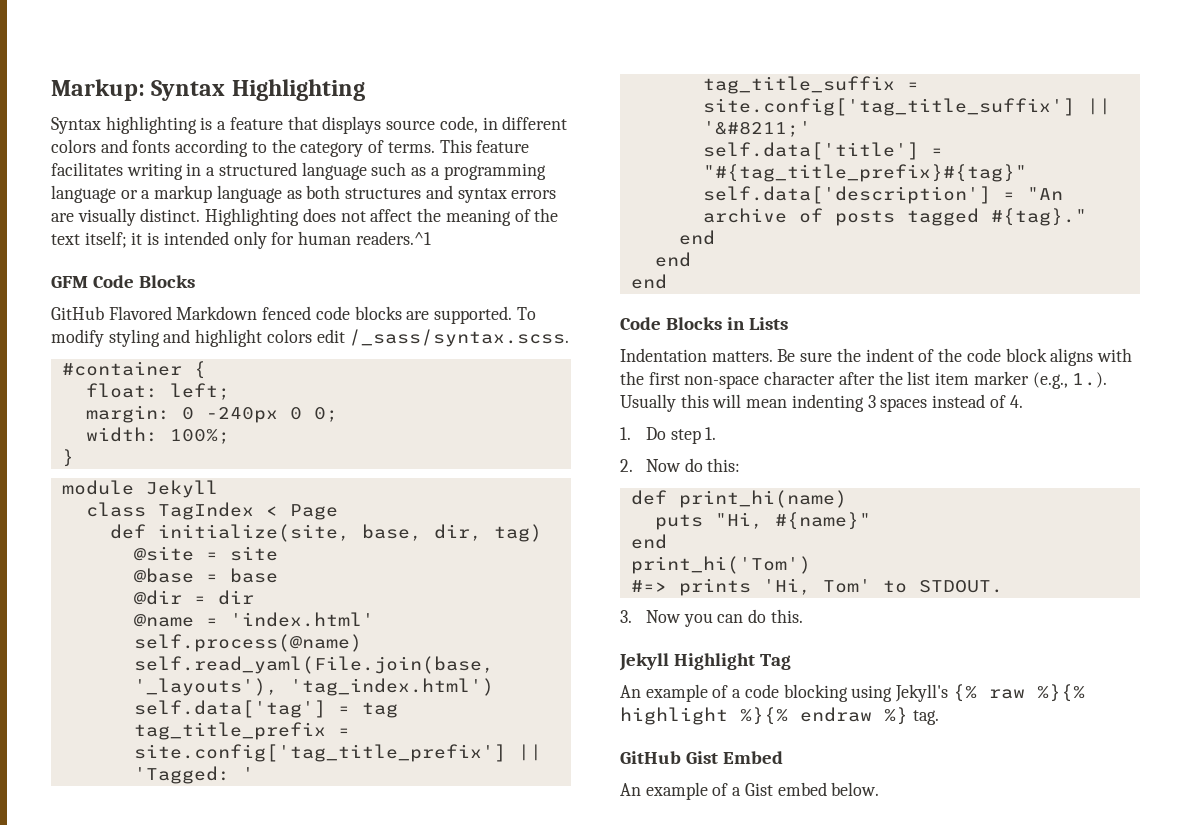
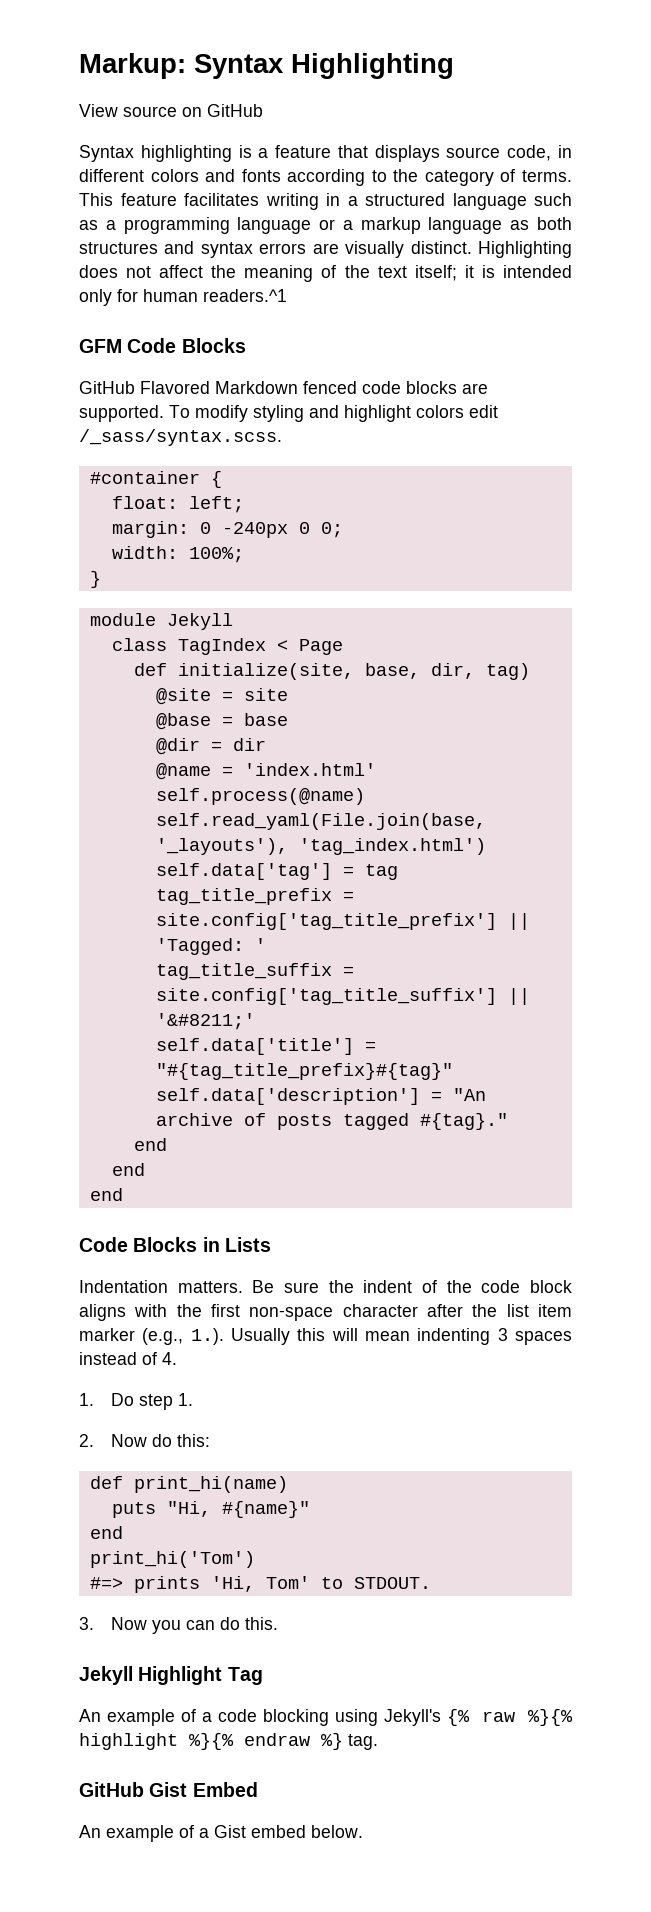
(365, 90) none -> [79,104,263,117] // View source on GitHub

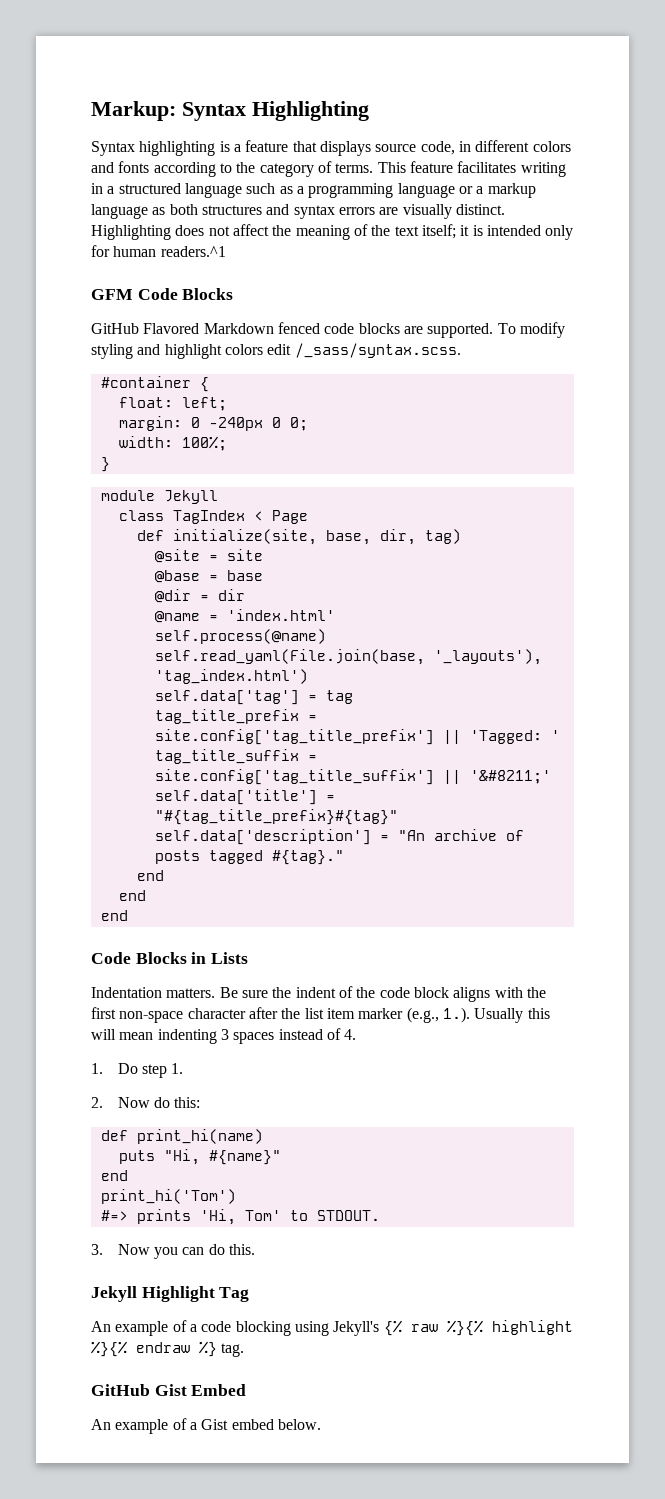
[79,104,263,117] // View source on GitHub -> (369, 111) none

